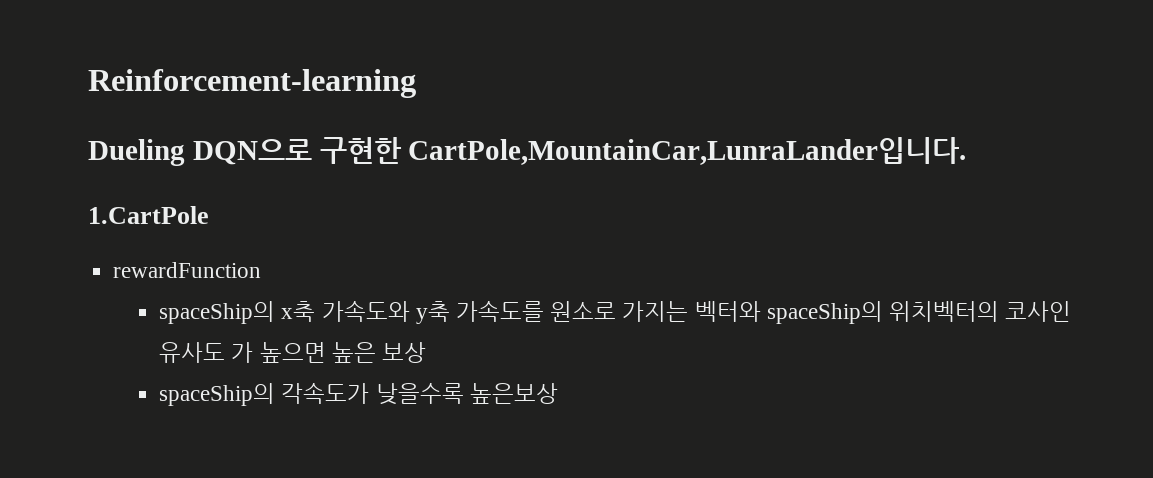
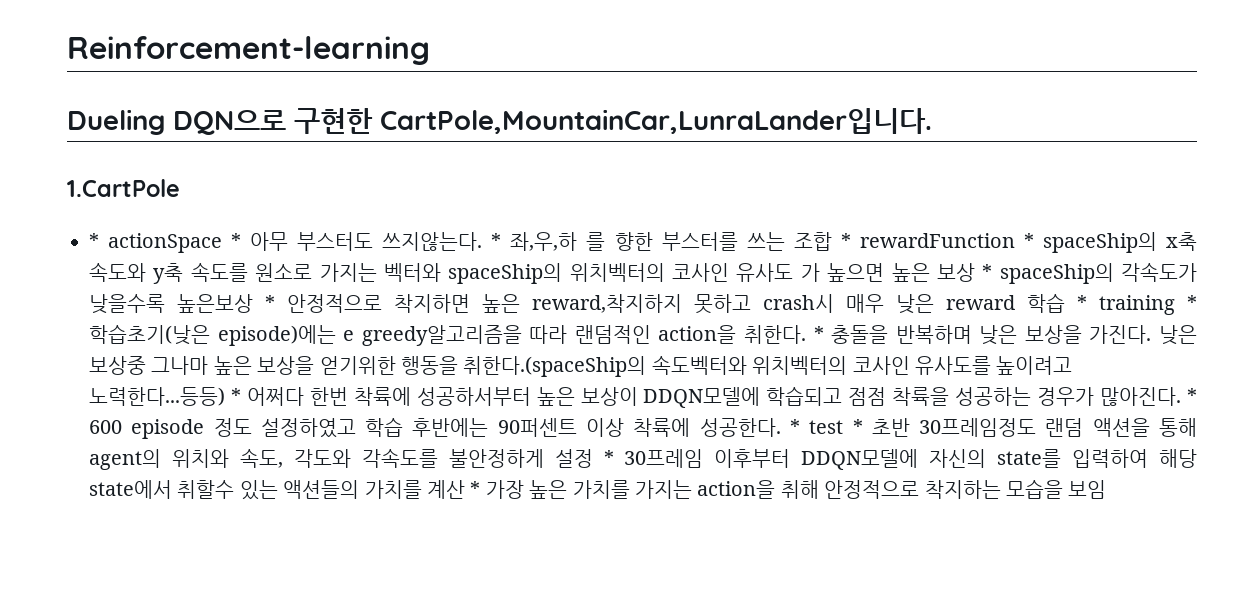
(209, 215) none -> [89,232,851,253] * actionSpace * 아무 부스터도 쓰지않는다. * 좌,우,하 를 향한 부스터를 쓰는 조합 *
(262, 270) // -> [1023,233,1034,248] *
[321,300,545,324] 가속도와 y축 가속도를 -> [89,262,248,284] 속도와 y축 속도를
(427, 352) // -> [982,264,993,279] *
(558, 393) none -> [265,293,1197,315] [89,324,1197,346] [89,355,1073,377] [89,386,1197,408] [89,417,1197,439] [89,448,1197,470] [89,479,1107,500] * 안정적으로 착지하면 높은 reward,착지하지 못하고 crash시 매우 낮은 reward 학습 * training * 학습초기(낮은 episode)에는 e greedy알고리즘을 따라 랜덤적인 action을 취한다. * 충돌을 반복하며 낮은 보상을 가진다. 낮은 보상중 그나마 높은 보상을 얻기위한 행동을 취한다.(spaceShip의 속도벡터와 위치벡터의 코사인 유사도를 높이려고 노력한다...등등) * 어쩌다 한번 착륙에 성공하서부터 높은 보상이 DDQN모델에 학습되고 점점 착륙을 성공하는 경우가 많아진다. * 600 episode 정도 설정하였고 학습 후반에는 90퍼센트 이상 착륙에 성공한다. * test * 초반 30프레임정도 랜덤 액션을 통해 agent의 위치와 속도, 각도와 각속도를 불안정하게 설정 * 30프레임 이후부터 DDQN모델에 자신의 state를 입력하여 해당 state에서 취할수 있는 액션들의 가치를 계산 * 가장 높은 가치를 가지는 action을 취해 안정적으로 착지하는 모습을 보임

